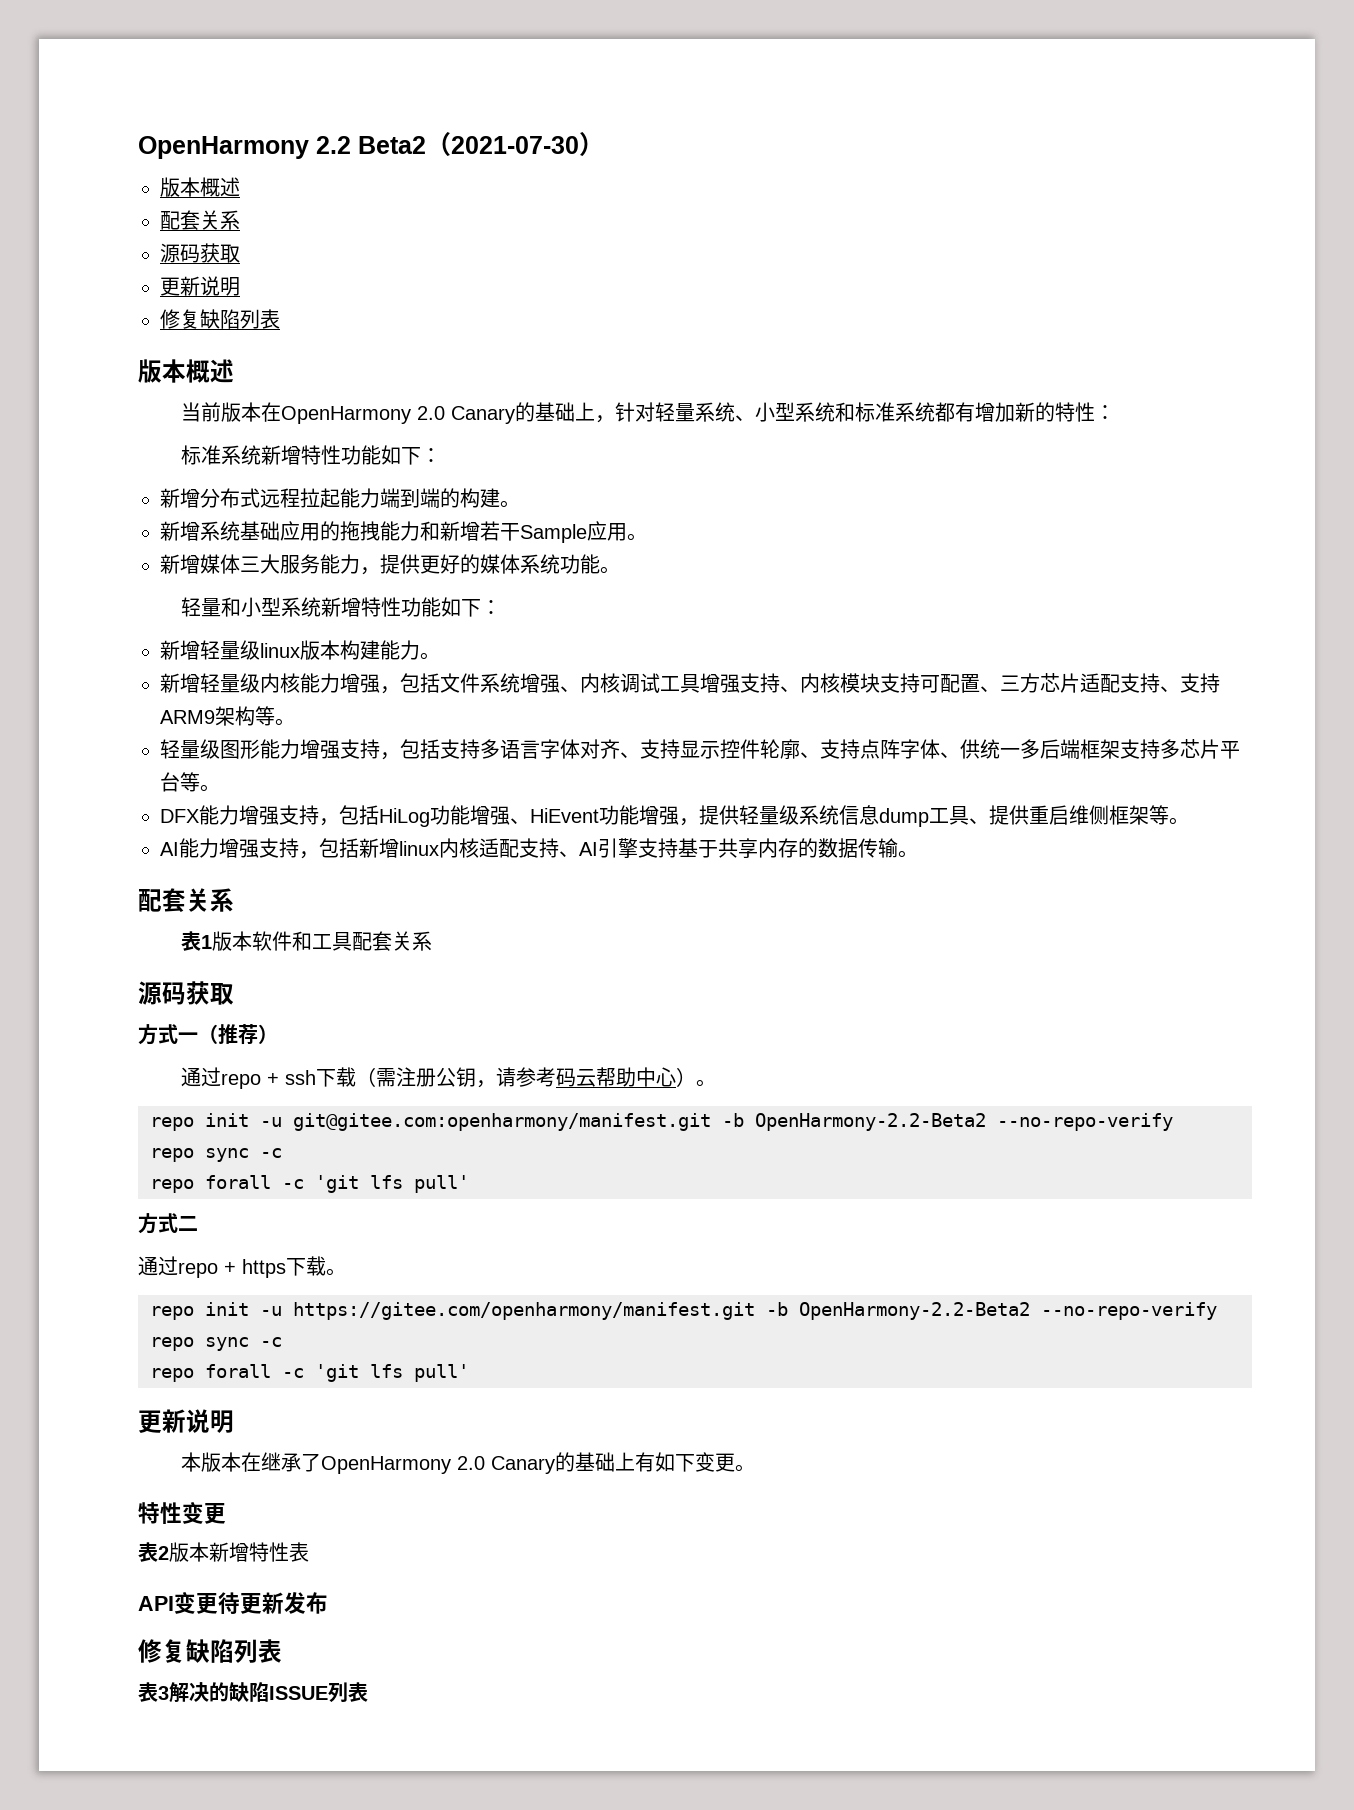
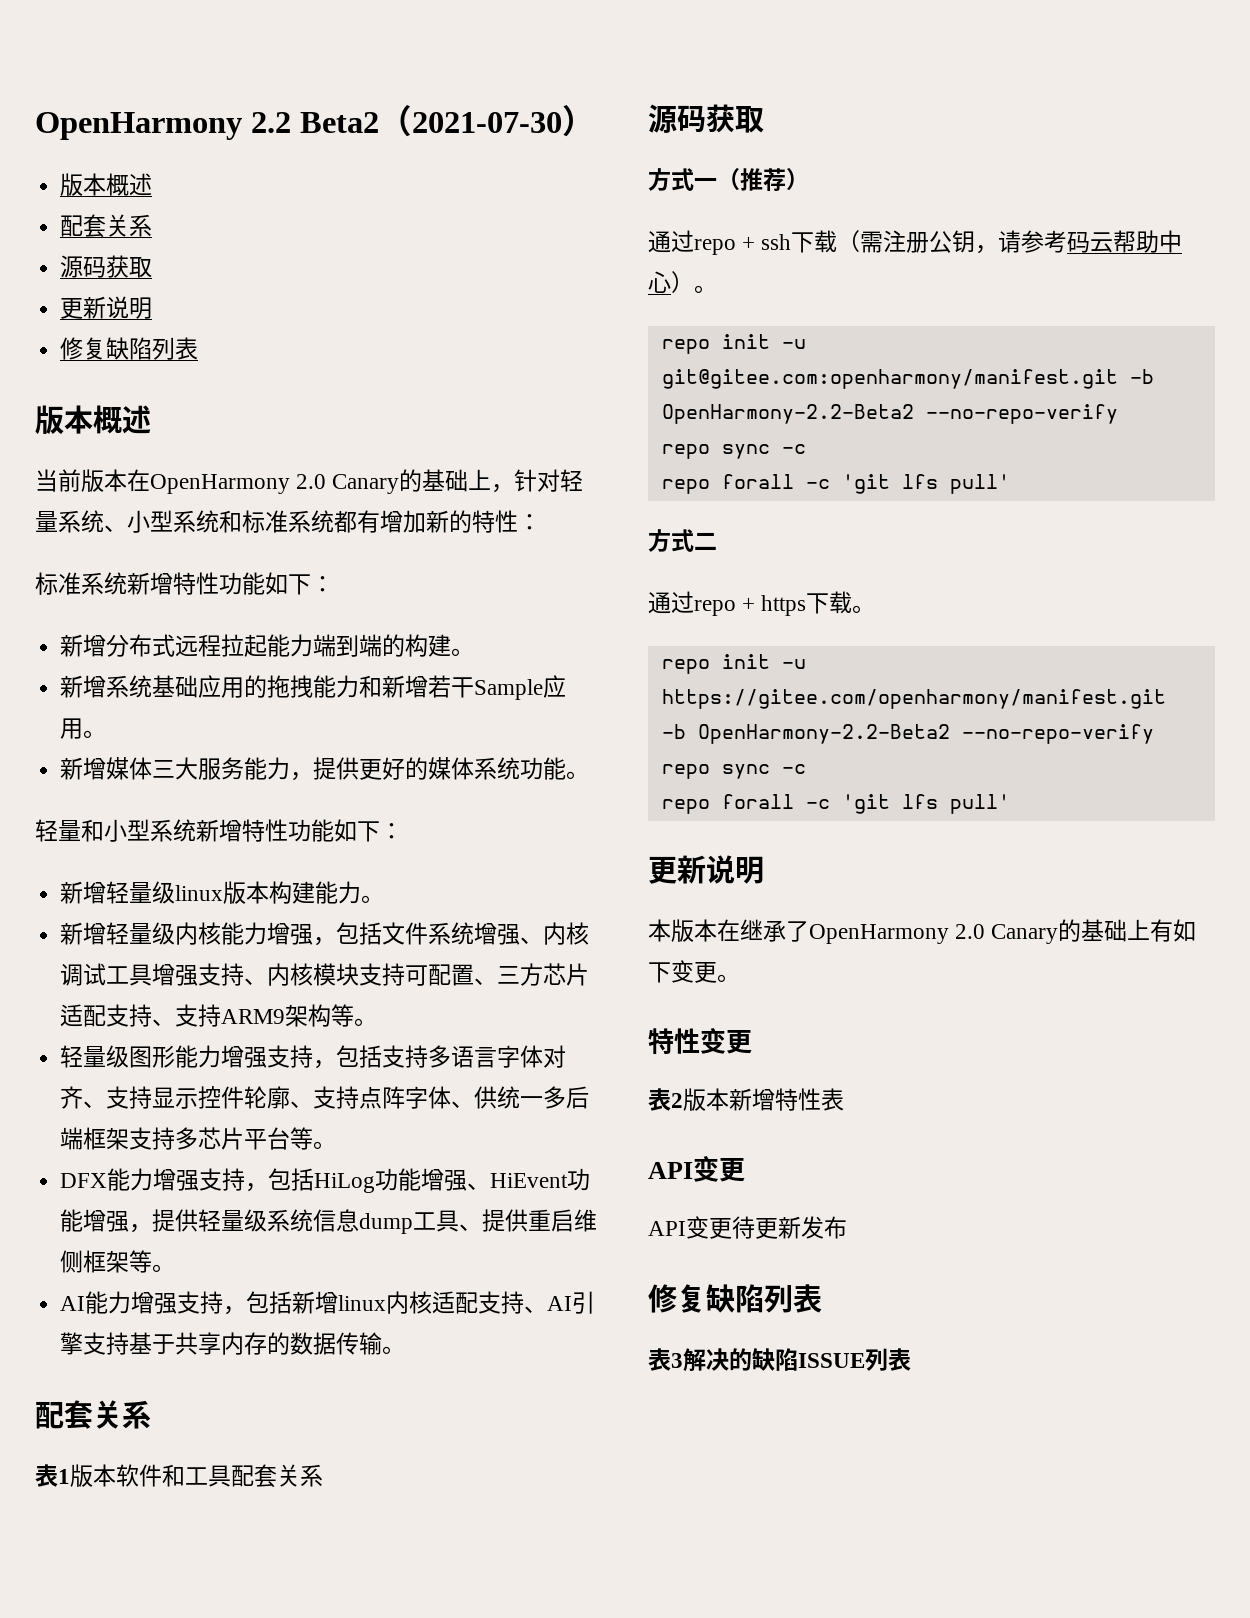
(218, 1603) none -> [648,1216,732,1239] // API变更

